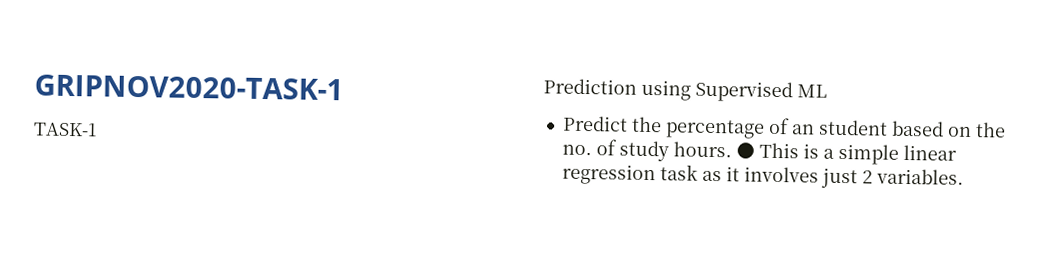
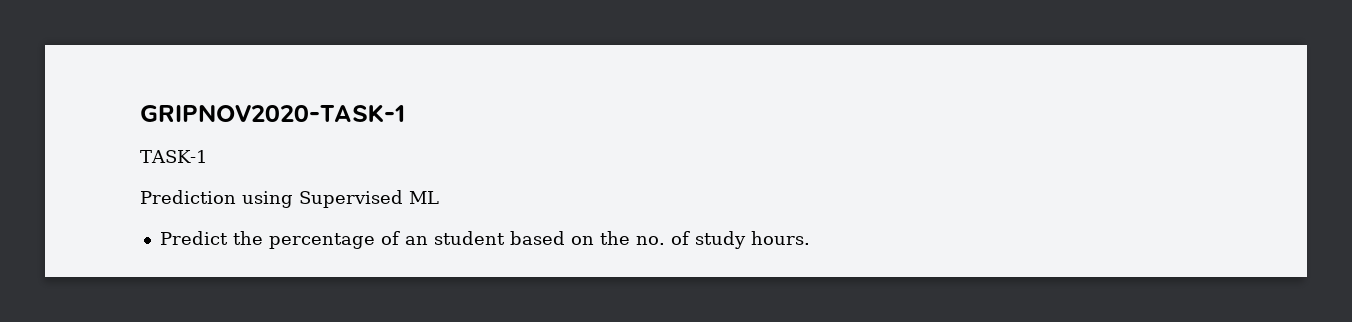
[735,142,957,165] [561,163,964,189] ● This is a simple linear regression task as it involves just 2 variables. -> (810, 238) none

